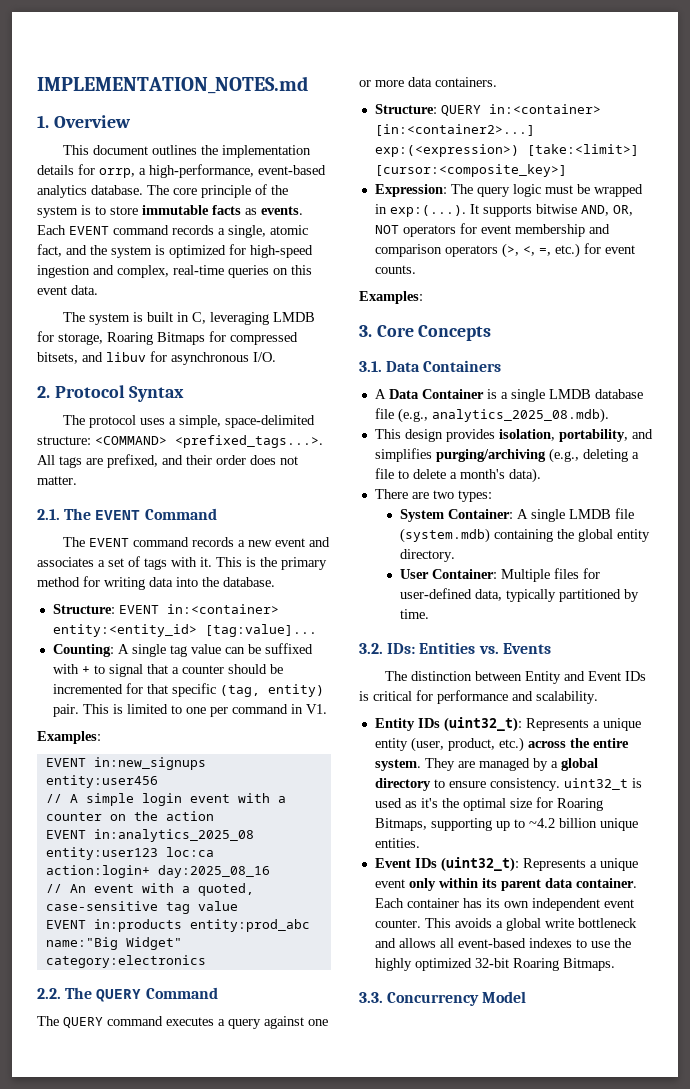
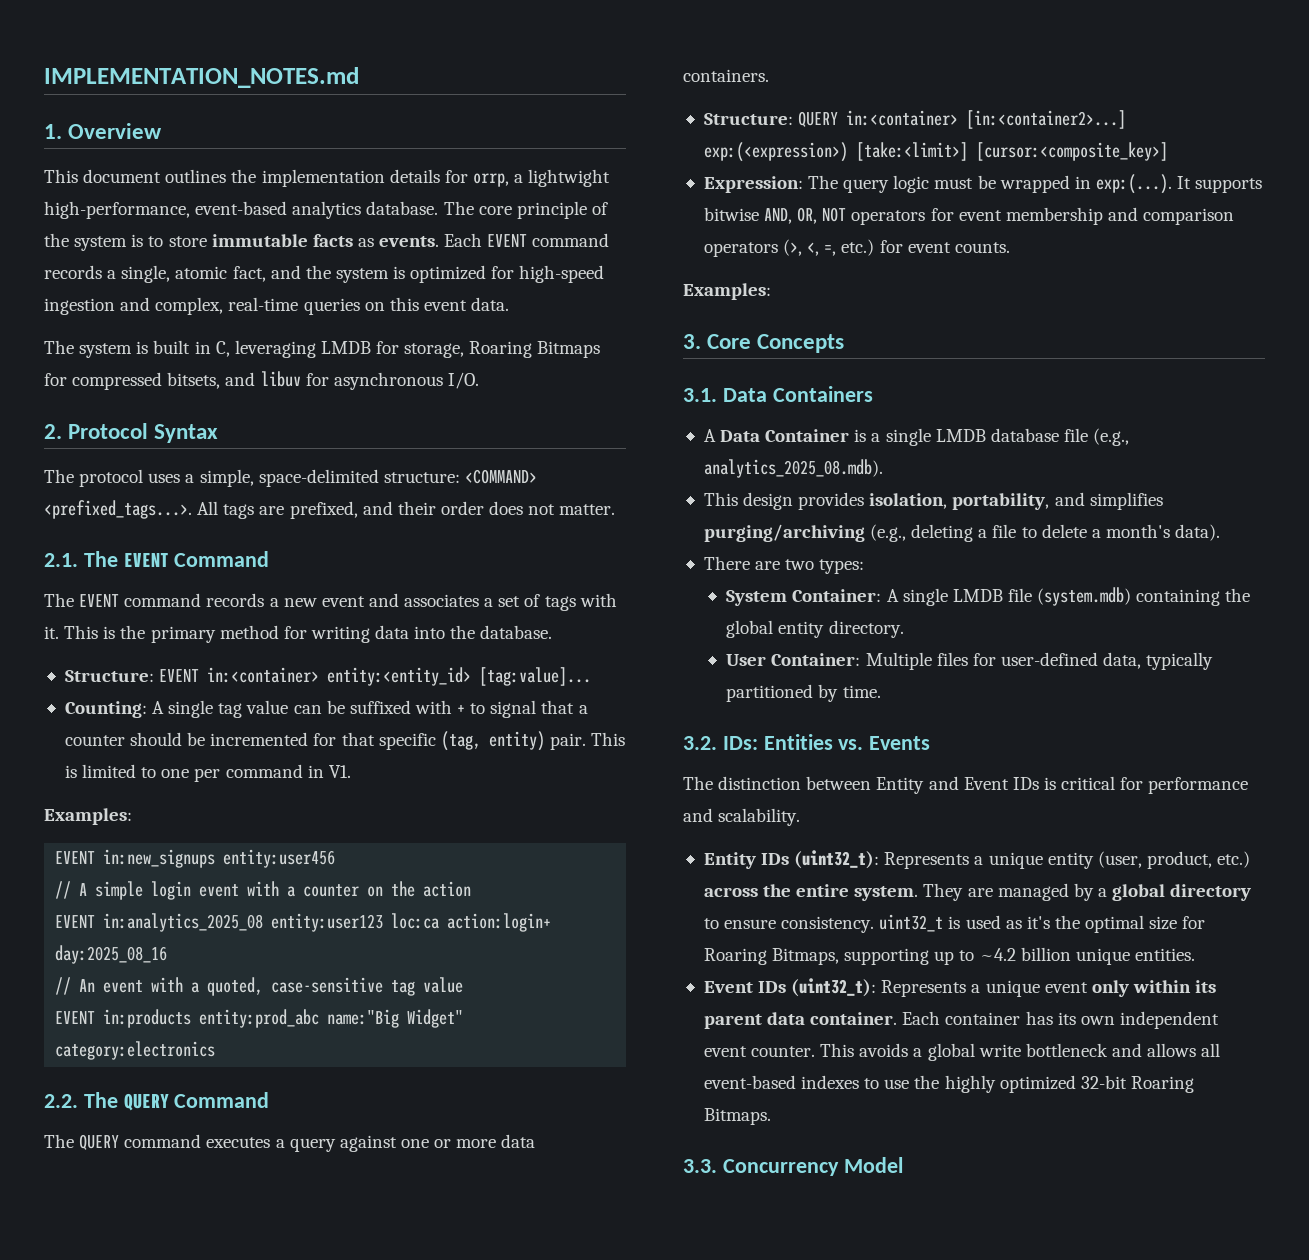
(146, 171) none -> [528,169,611,187] lightwight

